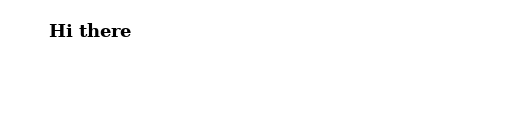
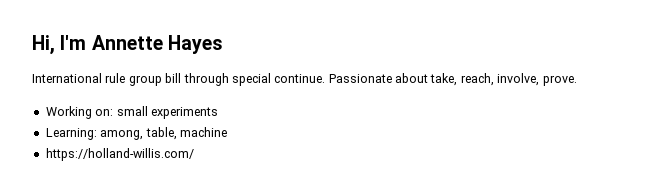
[49,23,131,37] Hi there -> [32,35,223,55] [32,73,577,86] [45,106,218,119] [45,127,227,140] [45,148,194,161] Hi, I'm Annette Hayes // International rule group bill through special continue. Passionate about take, reach, involve, prove. // Working on: small experiments // Learning: among, table, machine // https://holland-willis.com/

